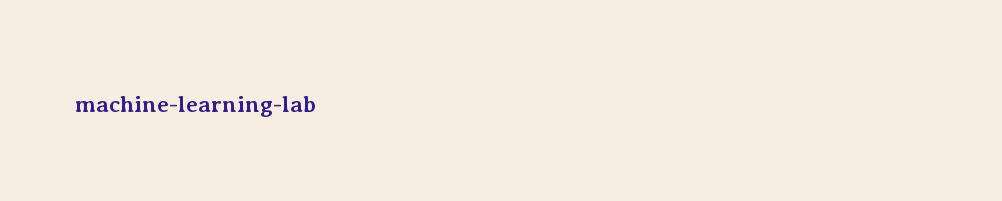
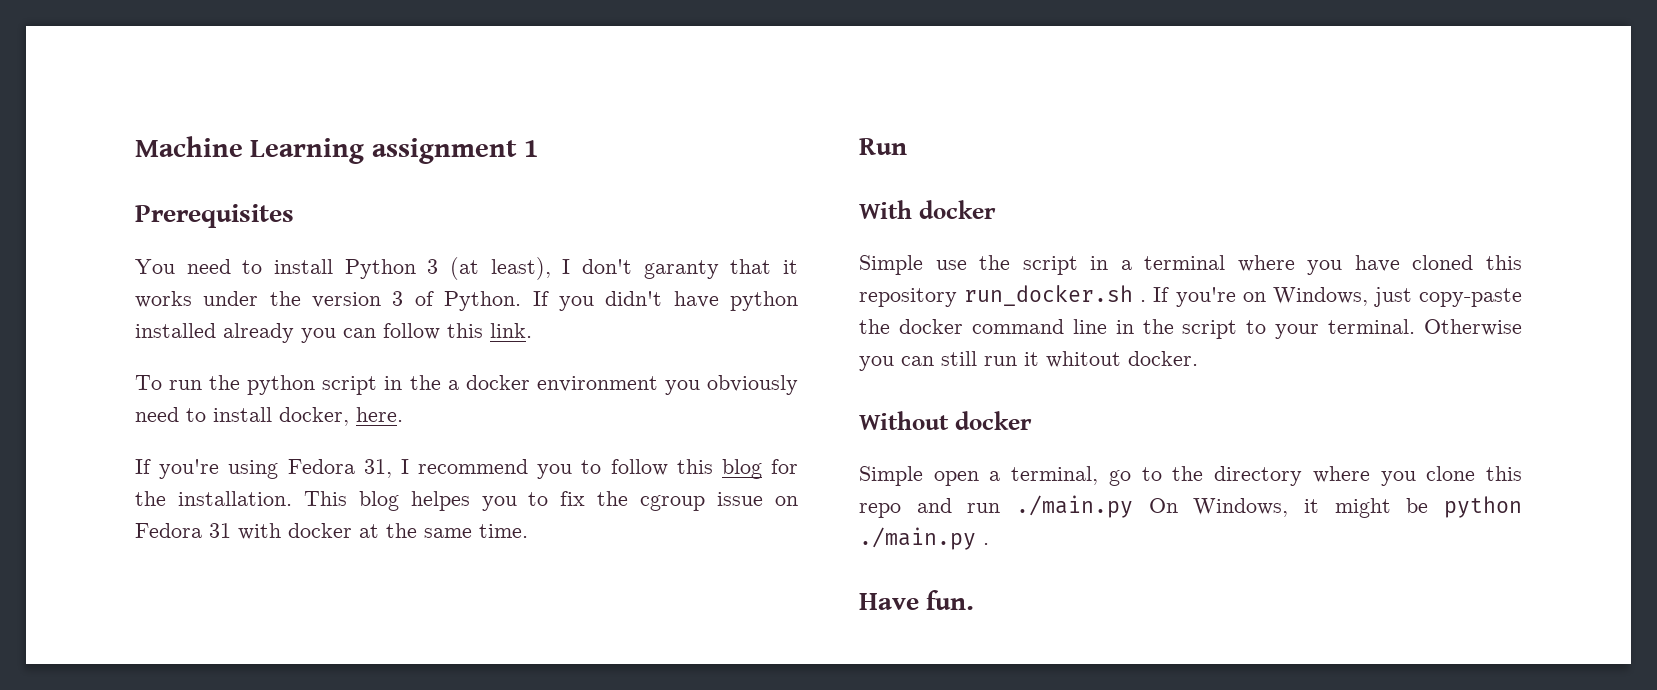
[75,96,316,117] machine-learning-lab -> [135,136,540,164] [135,204,294,228] [135,257,798,280] [135,291,798,311] [135,323,532,343] [135,375,798,395] [135,407,403,426] [135,459,798,479] [135,491,799,511] [135,523,528,540] [859,138,907,155] [859,200,996,219] [859,255,1522,275] [859,285,1522,307] [859,319,1522,339] [859,351,1198,371] [859,411,1032,430] [859,466,1522,486] [859,495,1522,518] [859,527,989,550] [859,590,975,610] Machine Learning assignment 1 // Prerequisites // You need to install Python 3 (at least), I don't garanty that it works under the version 3 of Python. If you didn't have python installed already you can follow this link. // To run the python script in the a docker environment you obviously need to install docker, here. // If you're using Fedora 31, I recommend you to follow this blog for the installation. This blog helpes you to fix the cgroup issue on Fedora 31 with docker at the same time. // Run // With docker // Simple use the script in a terminal where you have cloned this repository run_docker.sh . If you're on Windows, just copy-paste the docker command line in the script to your terminal. Otherwise you can still run it whitout docker. // Without docker // Simple open a terminal, go to the directory where you clone this repo and run ./main.py On Windows, it might be python ./main.py . // Have fun.

